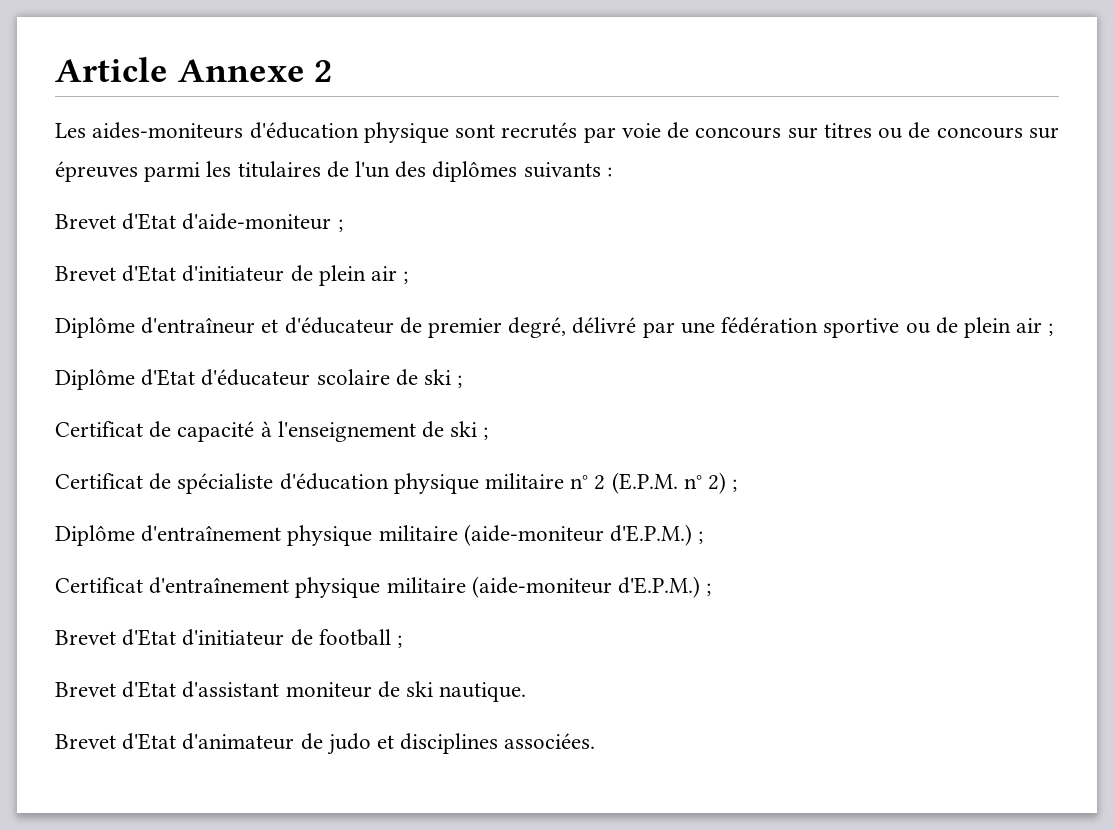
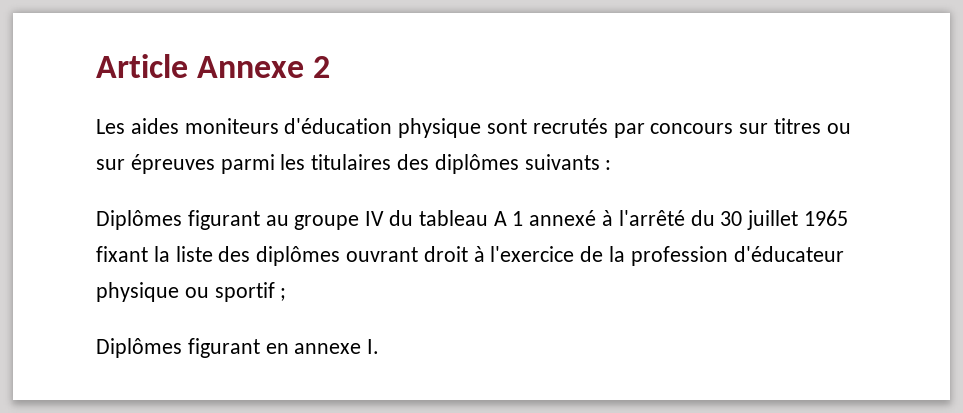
[92,122,244,139] aides-moniteurs -> [130,118,279,134] aides moniteurs
[621,122,690,139] voie de -> (645, 130) none
[908,122,1023,139] de concours -> (851, 128) none
[326,161,391,178] de l'un -> (392, 162) none
[55,213,343,232] [55,265,409,286] [55,317,1054,338] [55,369,463,390] [55,421,489,442] [55,472,738,494] [55,524,704,546] [55,576,712,598] [55,629,403,648] [55,681,527,702] [55,733,596,755] Brevet d'Etat d'aide-moniteur ; // Brevet d'Etat d'initiateur de plein air ; // Diplôme d'entraîneur et d'éducateur de premier degré, délivré par une fédération sportive ou de plein air ; // Diplôme d'Etat d'éducateur scolaire de ski ; // Certificat de capacité à l'enseignement de ski ; // Certificat de spécialiste d'éducation physique militaire n° 2 (E.P.M. n° 2) ; // Diplôme d'entraînement physique militaire (aide-moniteur d'E.P.M.) ; // Certificat d'entraînement physique militaire (aide-moniteur d'E.P.M.) ; // Brevet d'Etat d'initiateur de football ; // Brevet d'Etat d'assistant moniteur de ski nautique. // Brevet d'Etat d'animateur de judo et disciplines associées. -> [96,210,849,230] [96,246,844,266] [96,282,287,302] [96,338,380,358] Diplômes figurant au groupe IV du tableau A 1 annexé à l'arrêté du 30 juillet 1965 fixant la liste des diplômes ouvrant droit à l'exercice de la profession d'éducateur physique ou sportif ; // Diplômes figurant en annexe I.

